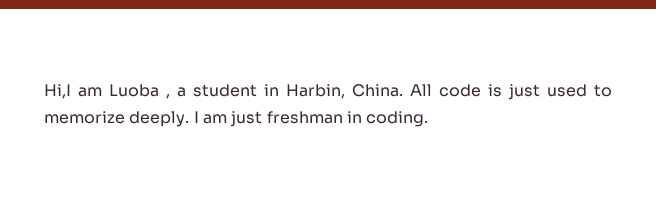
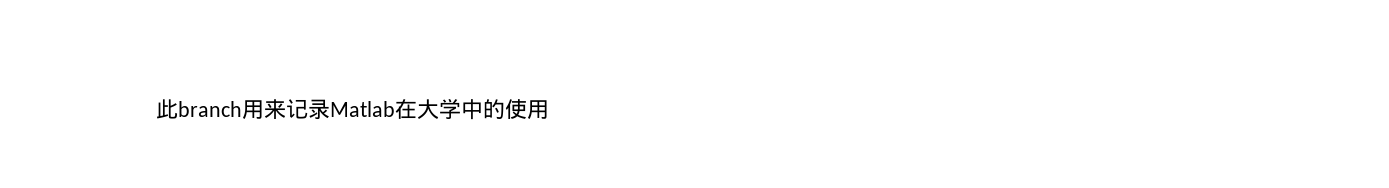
[44,84,612,100] [44,111,429,127] Hi,I am Luoba , a student in Harbin, China. All code is just used to memorize deeply. I am just freshman in coding. -> [156,99,550,120] 此branch用来记录Matlab在大学中的使用

